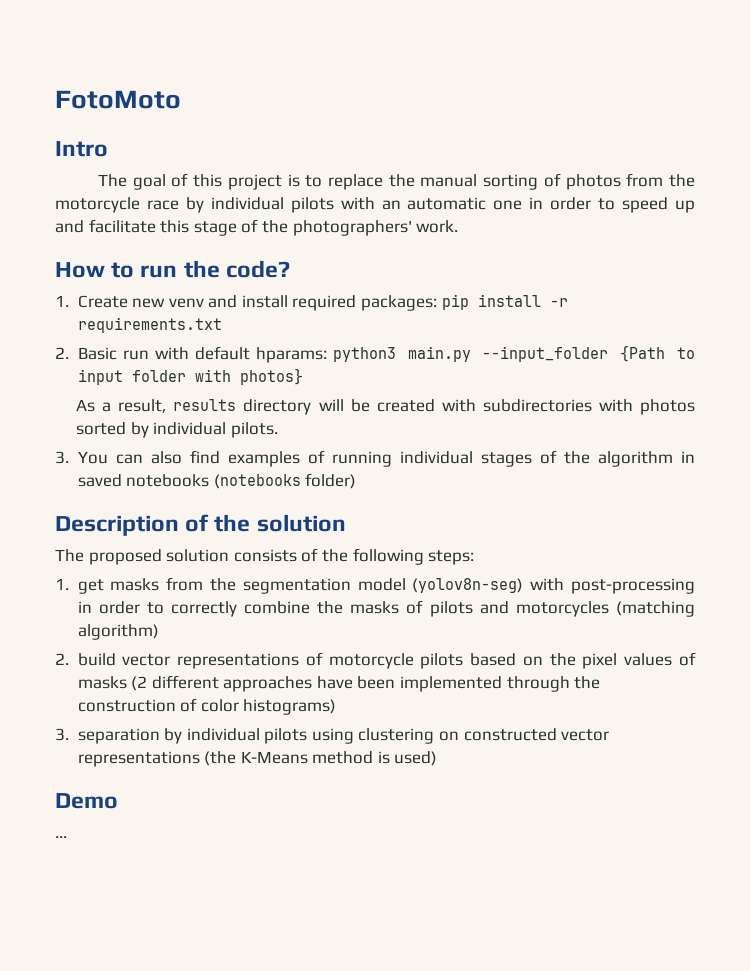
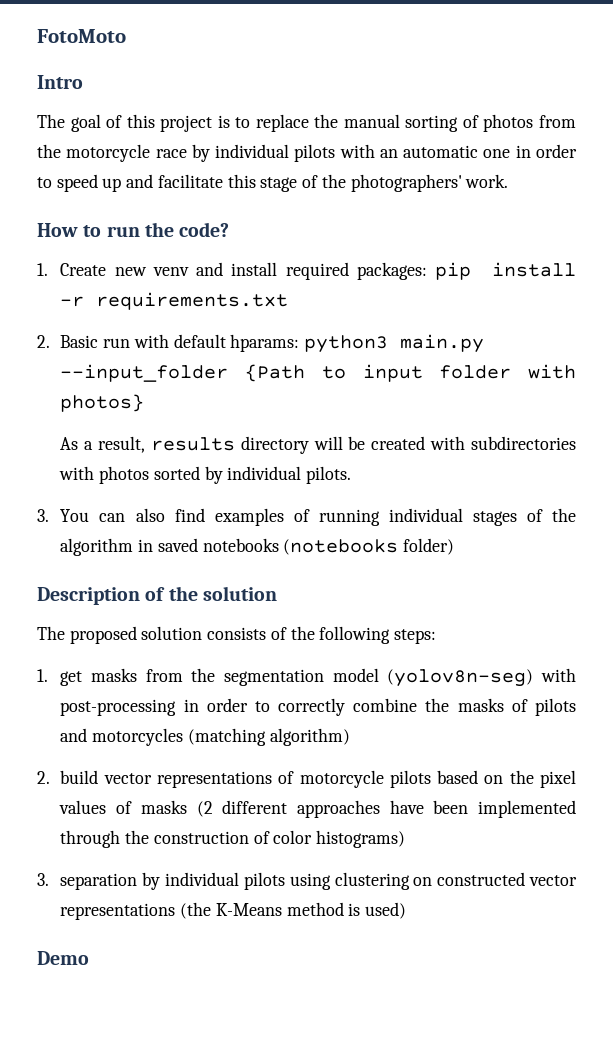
[55,836,67,838] // ... -> (89, 958) none

